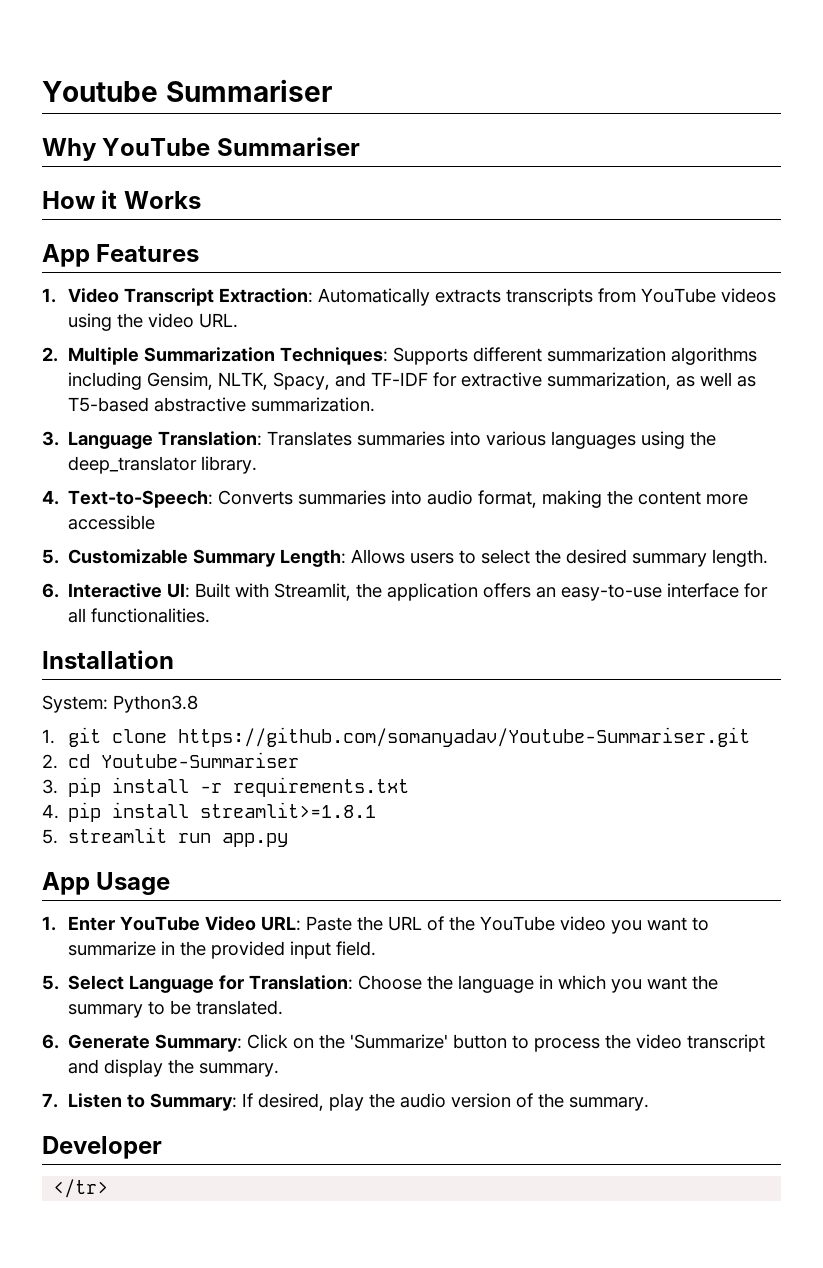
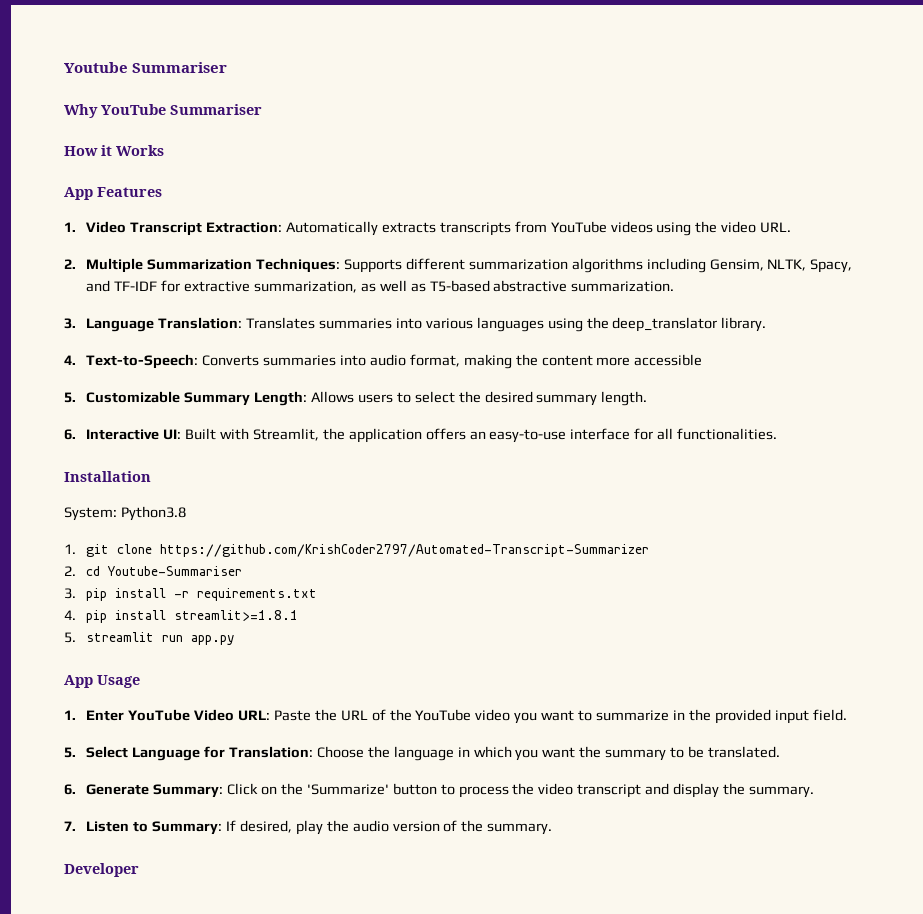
[177,727,750,747] https://github.com/somanyadav/Youtube-Summariser.git -> [160,544,650,557] https://github.com/KrishCoder2797/Automated-Transcript-Summarizer
[53,1179,109,1198] // </tr> -> (139, 870) none

